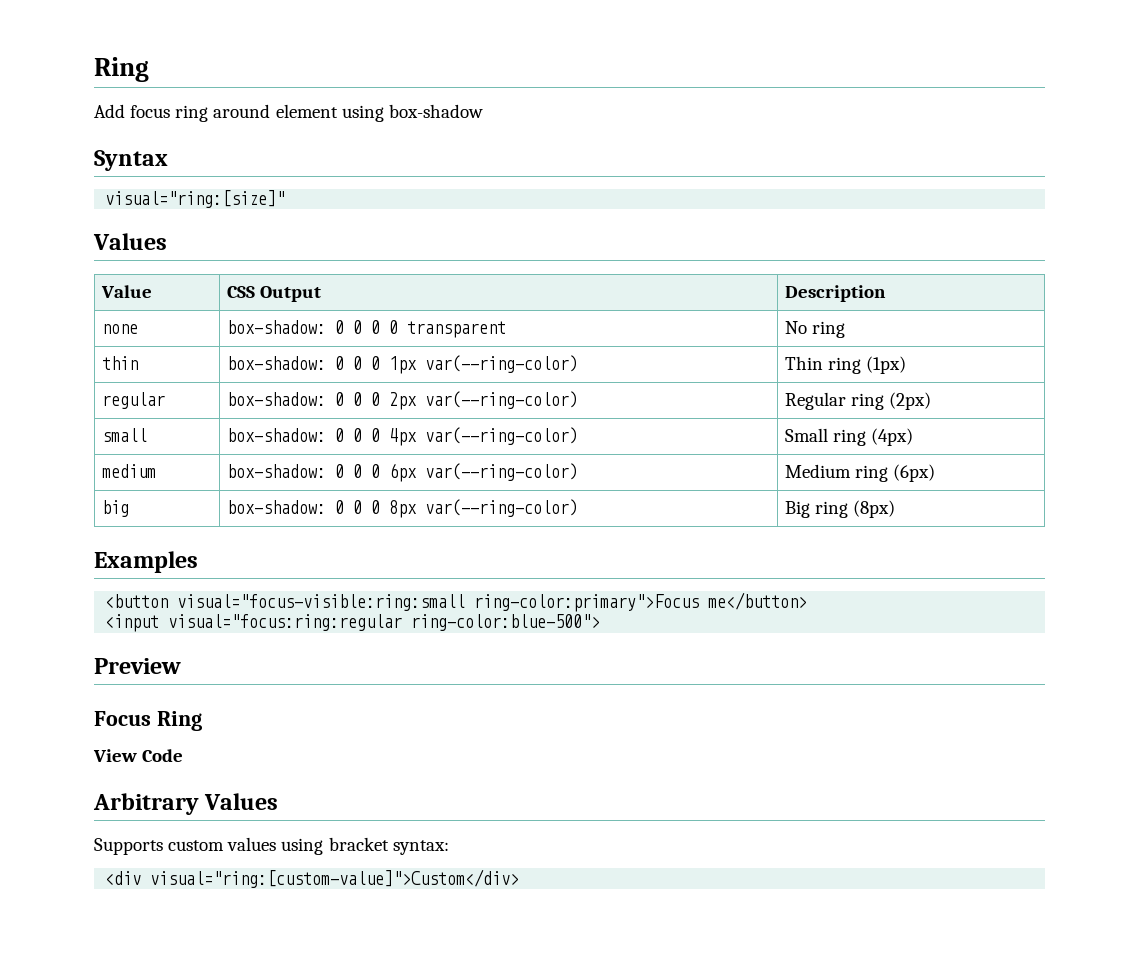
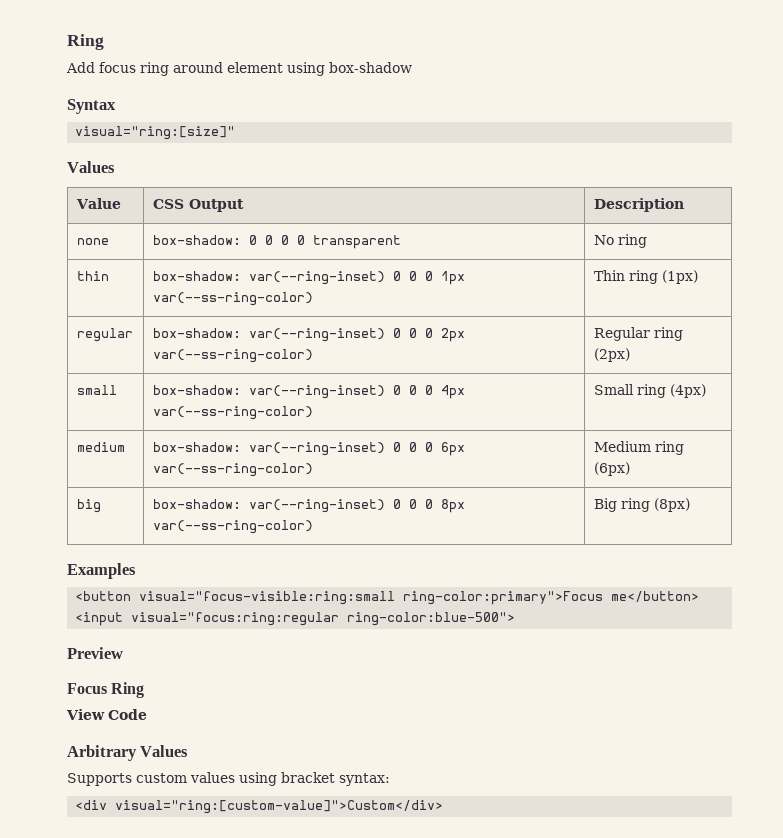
(327, 363) none -> [248,271,385,285] var(--ring-inset)
[425,355,579,373] var(--ring-color) -> [152,292,313,306] var(--ss-ring-color)
(327, 399) none -> [248,328,385,342] var(--ring-inset)
[425,391,579,409] var(--ring-color) -> [152,349,313,363] var(--ss-ring-color)
(327, 435) none -> [248,385,385,399] var(--ring-inset)
[425,427,579,445] var(--ring-color) -> [152,406,313,420] var(--ss-ring-color)
(327, 471) none -> [248,442,385,456] var(--ring-inset)
[425,463,579,481] var(--ring-color) -> [152,463,313,477] var(--ss-ring-color)
(327, 507) none -> [248,499,385,513] var(--ring-inset)
[425,499,579,517] var(--ring-color) -> [152,520,313,534] var(--ss-ring-color)

